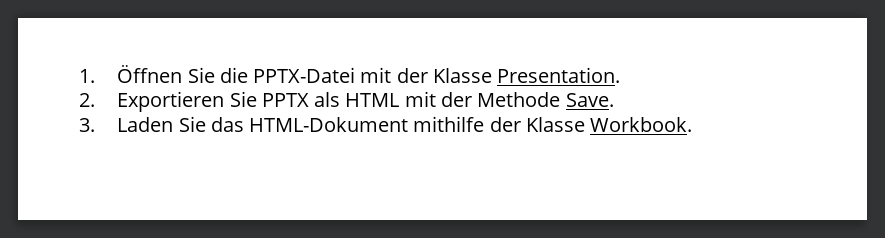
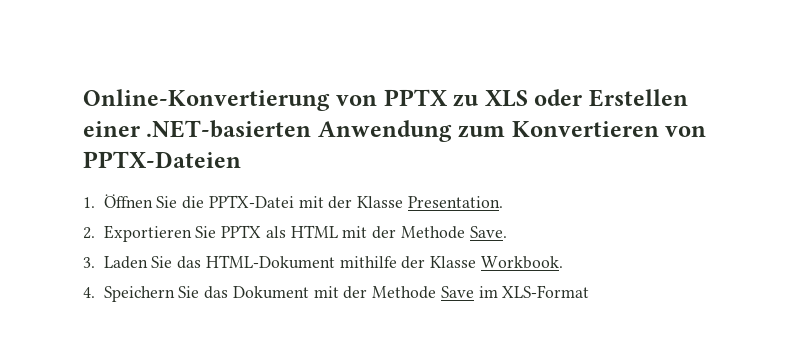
(79, 76) none -> [83,89,688,111] [83,120,707,142] [83,151,241,168] Online-Konvertierung von PPTX zu XLS oder Erstellen einer .NET-basierten Anwendung zum Konvertieren von PPTX-Dateien //
(693, 124) none -> [83,285,590,302] // 4. Speichern Sie das Dokument mit der Methode Save im XLS-Format

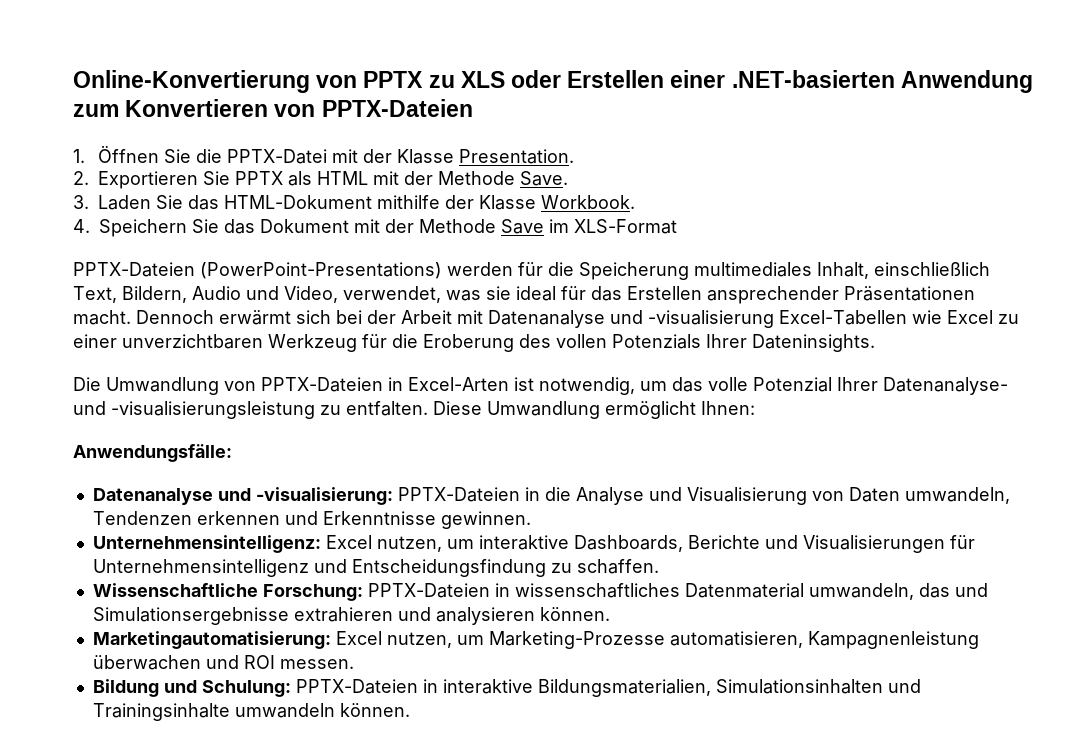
(590, 291) none -> [73,262,990,280] [73,286,975,304] [73,310,1019,328] [73,334,875,352] [73,377,1008,395] [73,401,755,419] [73,444,232,462] [92,487,1010,505] [92,511,531,529] [92,535,975,553] [92,559,659,577] [92,583,988,601] [92,607,610,625] [92,631,979,649] [92,655,354,670] [92,679,921,697] [92,703,410,721] // PPTX-Dateien (PowerPoint-Presentations) werden für die Speicherung multimediales Inhalt, einschließlich Text, Bildern, Audio und Video, verwendet, was sie ideal für das Erstellen ansprechender Präsentationen macht. Dennoch erwärmt sich bei der Arbeit mit Datenanalyse und -visualisierung Excel-Tabellen wie Excel zu einer unverzichtbaren Werkzeug für die Eroberung des vollen Potenzials Ihrer Dateninsights. // Die Umwandlung von PPTX-Dateien in Excel-Arten ist notwendig, um das volle Potenzial Ihrer Datenanalyse- und -visualisierungsleistung zu entfalten. Diese Umwandlung ermöglicht Ihnen: // Anwendungsfälle: // Datenanalyse und -visualisierung: PPTX-Dateien in die Analyse und Visualisierung von Daten umwandeln, Tendenzen erkennen und Erkenntnisse gewinnen. // Unternehmensintelligenz: Excel nutzen, um interaktive Dashboards, Berichte und Visualisierungen für Unternehmensintelligenz und Entscheidungsfindung zu schaffen. // Wissenschaftliche Forschung: PPTX-Dateien in wissenschaftliches Datenmaterial umwandeln, das und Simulationsergebnisse extrahieren und analysieren können. // Marketingautomatisierung: Excel nutzen, um Marketing-Prozesse automatisieren, Kampagnenleistung überwachen und ROI messen. // Bildung und Schulung: PPTX-Dateien in interaktive Bildungsmaterialien, Simulationsinhalten und Trainingsinhalte umwandeln können.

